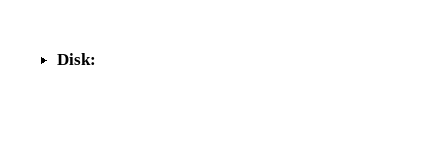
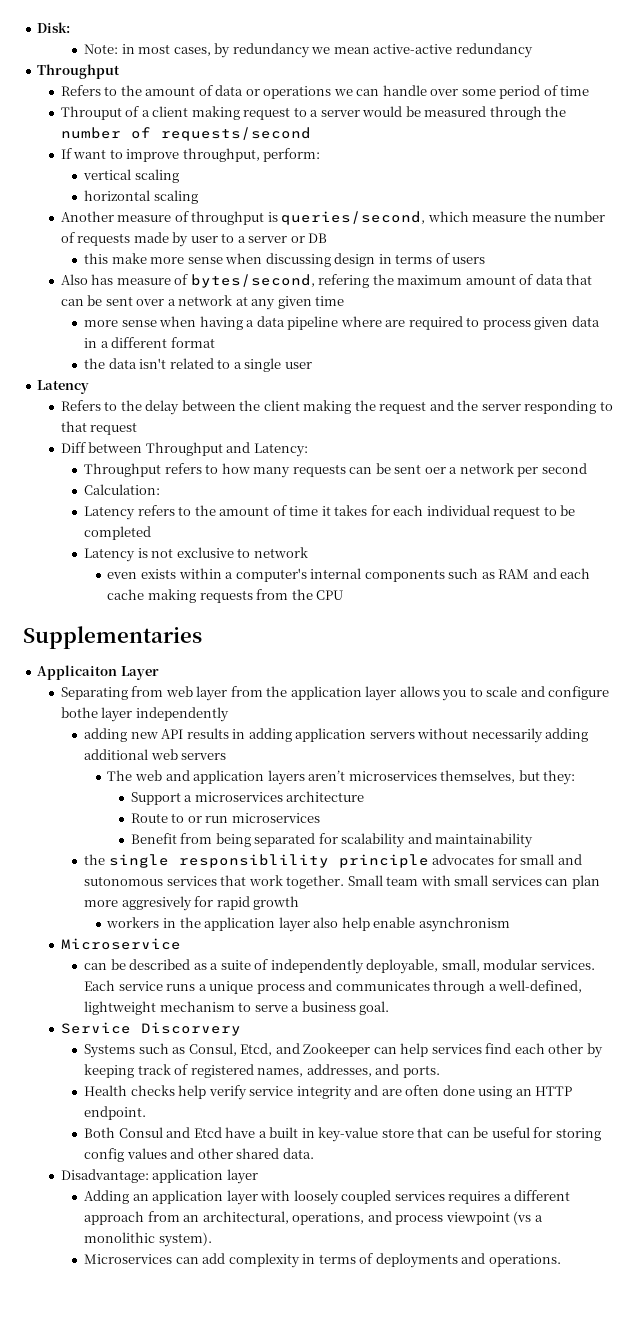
(96, 59) none -> [84,43,533,58] [37,64,121,79] [60,85,590,99] [60,106,567,120] [60,127,311,141] [60,148,321,162] [83,169,179,183] [84,190,198,204] [60,211,606,225] [60,232,328,247] [84,253,486,267] [60,274,593,288] [60,295,345,310] [84,316,600,330] [84,337,215,348] [84,358,312,372] [37,380,90,394] [60,400,613,415] [60,421,138,435] [60,442,308,457] [84,463,587,478] [84,484,161,495] [84,505,576,520] [84,526,152,540] [84,547,308,562] [107,568,591,582] [107,589,344,603] [23,626,202,649] [37,665,159,680] [60,686,610,701] [60,707,229,722] [84,728,589,743] [84,749,227,760] [107,770,576,785] [130,791,365,805] [130,813,320,823] [130,833,534,848] [84,854,582,868] [84,875,600,889] [84,896,300,911] [106,917,510,932] [60,938,181,950] [84,959,595,974] [84,980,583,994] [84,1001,390,1015] [60,1022,241,1036] [84,1043,603,1058] [84,1064,440,1078] [84,1085,573,1100] [84,1106,147,1120] [84,1127,601,1142] [84,1148,314,1162] [60,1169,258,1184] [84,1190,571,1205] [84,1211,543,1225] [84,1232,212,1247] [84,1253,561,1268] // Note: in most cases, by redundancy we mean active-active redundancy // Throughput // Refers to the amount of data or operations we can handle over some period of time // Throuput of a client making request to a server would be measured through the number of requests/second // If want to improve throughput, perform: // vertical scaling // horizontal scaling // Another measure of throughput is queries/second, which measure the number of requests made by user to a server or DB // this make more sense when discussing design in terms of users // Also has measure of bytes/second, refering the maximum amount of data that can be sent over a network at any given time // more sense when having a data pipeline where are required to process given data in a different format // the data isn't related to a single user // Latency // Refers to the delay between the client making the request and the server responding to that request // Diff between Throughput and Latency: // Throughput refers to how many requests can be sent oer a network per second // Calculation: // Latency refers to the amount of time it takes for each individual request to be completed // Latency is not exclusive to network // even exists within a computer's internal components such as RAM and each cache making requests from the CPU // Supplementaries // Applicaiton Layer // Separating from web layer from the application layer allows you to scale and configure bothe layer independently // adding new API results in adding application servers without necessarily adding additional web servers // The web and application layers aren’t microservices themselves, but they: // Support a microservices architecture // Route to or run microservices // Benefit from being separated for scalability and maintainability // the single responsiblility principle advocates for small and sutonomous services that work together. Small team with small services can plan more aggresively for rapid growth // workers in the application layer also help enable asynchronism // Microservice // can be described as a suite of independently deployable, small, modular services. Each service runs a unique process and communicates through a well-defined, lightweight mechanism to serve a business goal. // Service Discorvery // Systems such as Consul, Etcd, and Zookeeper can help services find each other by keeping track of registered names, addresses, and ports. // Health checks help verify service integrity and are often done using an HTTP endpoint. // Both Consul and Etcd have a built in key-value store that can be useful for storing config values and other shared data. // Disadvantage: application layer // Adding an application layer with loosely coupled services requires a different approach from an architectural, operations, and process viewpoint (vs a monolithic system). // Microservices can add complexity in terms of deployments and operations.

